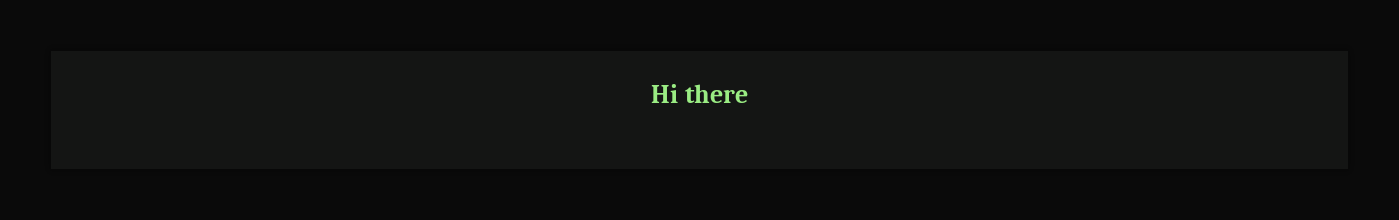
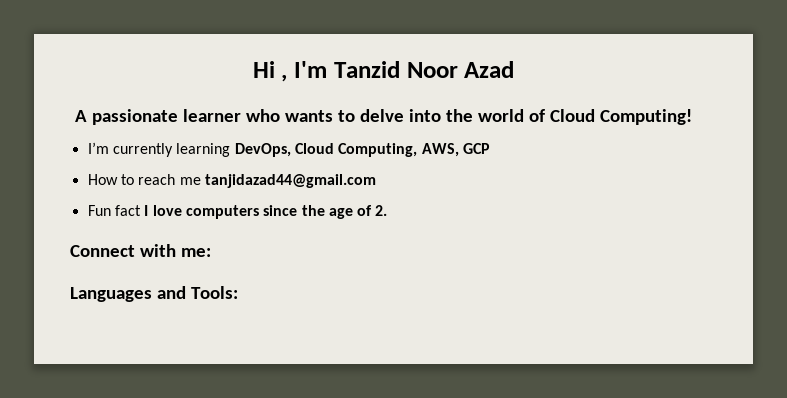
[685,84,749,103] there -> [281,61,515,82] [75,109,692,125] [87,142,490,157] [87,174,376,188] [87,205,388,219] [70,244,211,257] [70,286,238,302] , I'm Tanzid Noor Azad // A passionate learner who wants to delve into the world of Cloud Computing! // I’m currently learning DevOps, Cloud Computing, AWS, GCP // How to reach me tanjidazad44@gmail.com // Fun fact I love computers since the age of 2. // Connect with me: // Languages and Tools:

